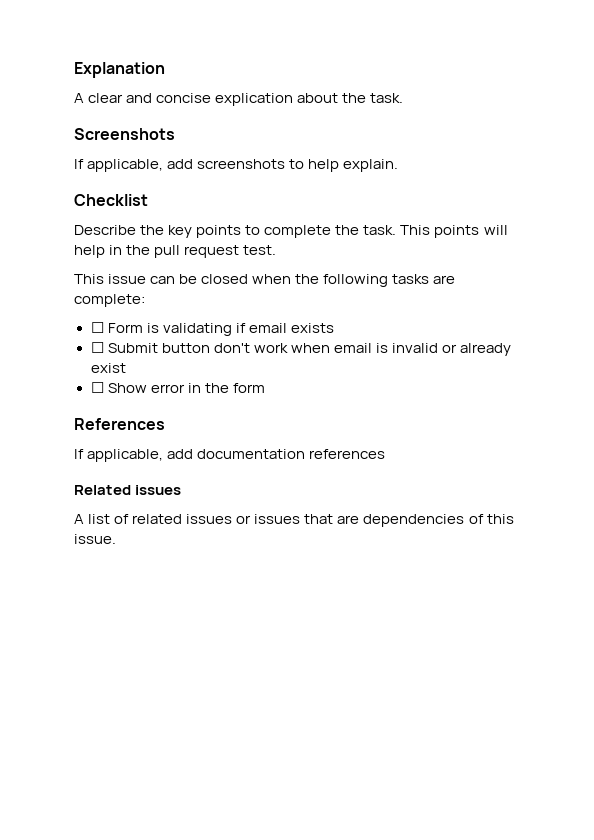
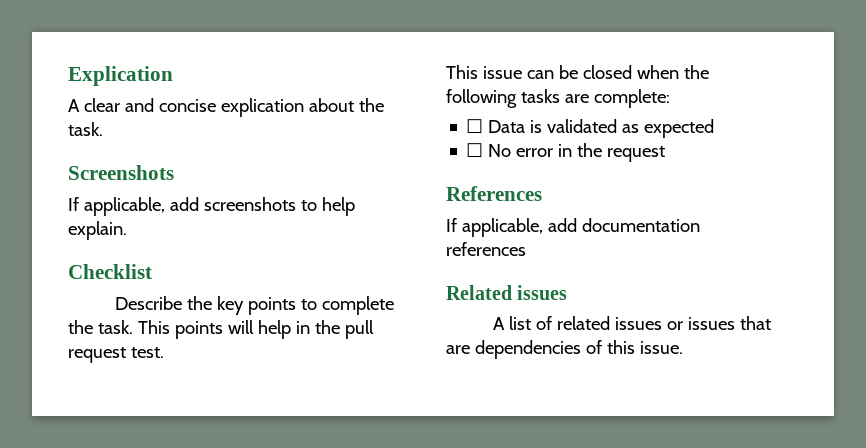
[74,62,165,78] Explanation -> [68,66,173,86] Explication
[107,323,334,336] [90,342,512,356] [90,363,126,373] [90,382,147,393] Form is validating if email exists // ☐ Submit button don't work when email is invalid or already exist // ☐ Show -> [488,119,715,138] [466,143,512,157] Data is validated as expected // ☐ No
[232,383,265,393] form -> [607,146,666,162] request

